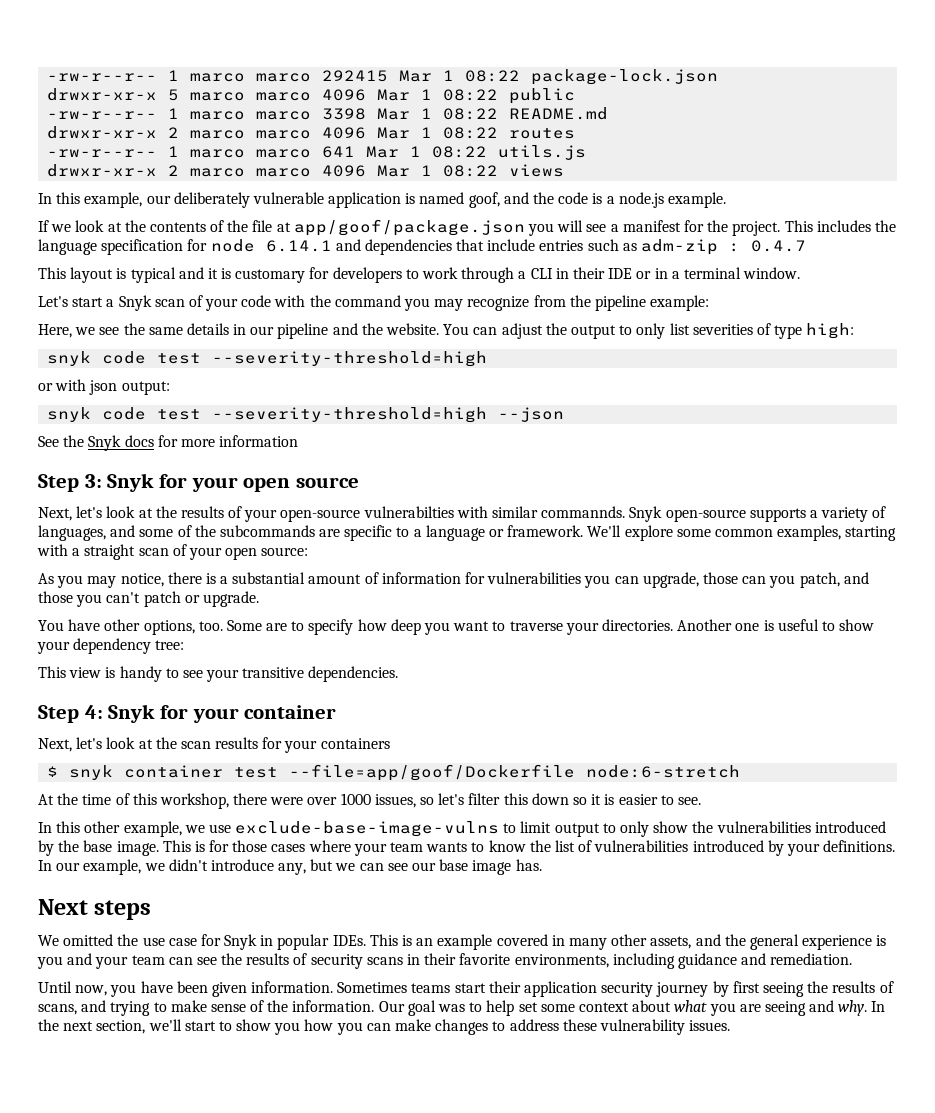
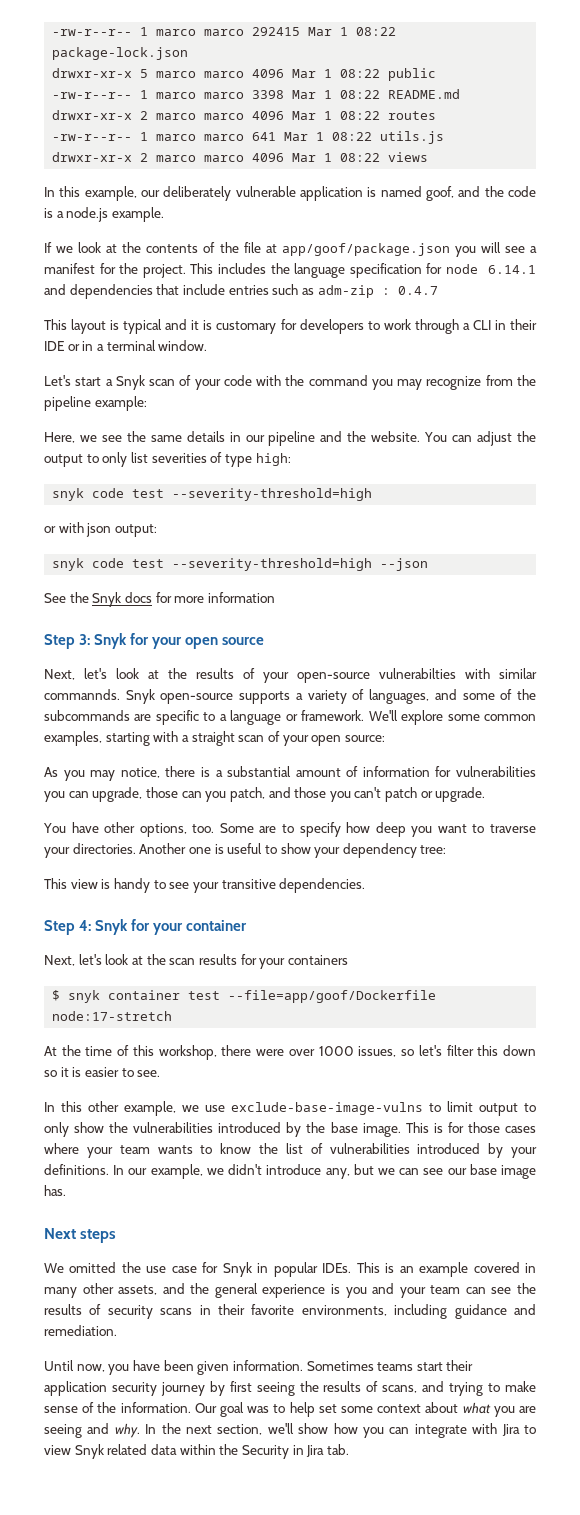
[586,765,741,778] node:6-stretch -> [52,1011,173,1021] node:17-stretch
[184,1019,731,1035] start to show you how you can make changes to address these vulnerability issues. -> [298,1423,536,1438] [44,1444,349,1459] show how you can integrate with Jira to view Snyk related data within the Security in Jira tab.

